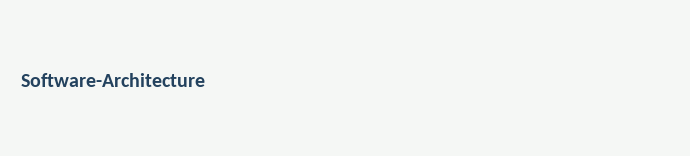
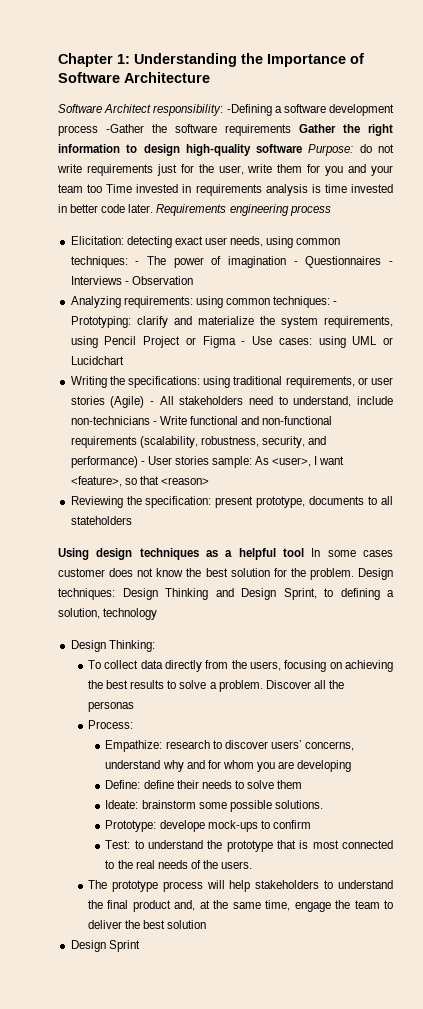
[21,73,205,87] Software-Architecture -> [58,53,364,67] [58,72,210,83] [58,104,394,116] [58,124,393,136] [58,144,394,156] [57,164,393,176] [58,184,393,196] [58,204,331,216] [70,236,341,248] [70,256,393,268] [70,276,193,285] [70,296,338,308] [70,316,394,328] [70,336,394,348] [70,356,124,365] [70,376,393,388] [70,396,393,408] [70,416,333,425] [70,436,327,448] [70,456,345,468] [70,476,209,487] [70,496,393,508] [70,516,132,525] [58,548,393,560] [58,568,393,580] [58,588,394,600] [58,608,158,620] [70,640,155,652] [88,660,393,672] [88,680,344,692] [88,701,135,712] [88,720,134,729] [105,740,354,752] [105,760,352,772] [105,780,303,789] [105,800,323,812] [105,820,311,832] [105,840,393,852] [105,860,253,869] [88,880,393,892] [88,900,394,912] [88,920,207,929] [70,940,140,952] Chapter 1: Understanding the Importance of Software Architecture // Software Architect responsibility: -Defining a software development process -Gather the software requirements Gather the right information to design high-quality software Purpose: do not write requirements just for the user, write them for you and your team too Time invested in requirements analysis is time invested in better code later. Requirements engineering process // Elicitation: detecting exact user needs, using common techniques: - The power of imagination - Questionnaires - Interviews - Observation // Analyzing requirements: using common techniques: - Prototyping: clarify and materialize the system requirements, using Pencil Project or Figma - Use cases: using UML or Lucidchart // Writing the specifications: using traditional requirements, or user stories (Agile) - All stakeholders need to understand, include non-technicians - Write functional and non-functional requirements (scalability, robustness, security, and performance) - User stories sample: As <user>, I want <feature>, so that <reason> // Reviewing the specification: present prototype, documents to all stateholders // Using design techniques as a helpful tool In some cases customer does not know the best solution for the problem. Design techniques: Design Thinking and Design Sprint, to defining a solution, technology // Design Thinking: // To collect data directly from the users, focusing on achieving the best results to solve a problem. Discover all the personas // Process: // Empathize: research to discover users’ concerns, understand why and for whom you are developing // Define: define their needs to solve them // Ideate: brainstorm some possible solutions. // Prototype: develope mock-ups to confirm // Test: to understand the prototype that is most connected to the real needs of the users. // The prototype process will help stakeholders to understand the final product and, at the same time, engage the team to deliver the best solution // Design Sprint

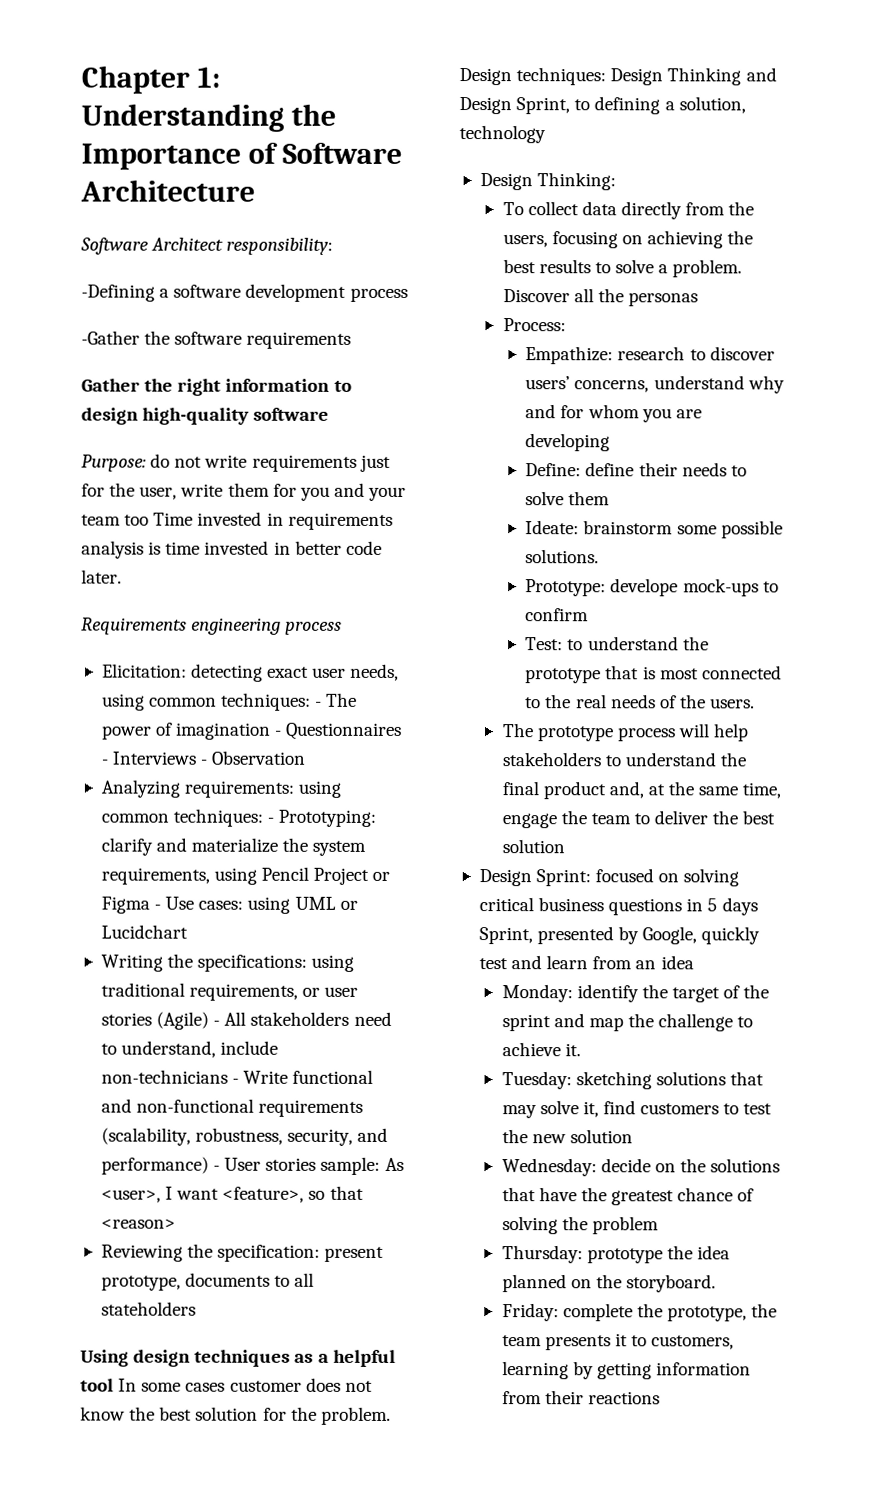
(224, 110) none -> (334, 246) //
(98, 130) none -> (408, 294) //
(291, 130) none -> (352, 340) //
(303, 148) none -> (330, 414) //
(154, 208) none -> (122, 576) //
[108,940,140,952] Sprint -> [536,868,740,887] [478,897,758,916] [478,926,761,945] [478,955,694,970] [501,984,770,1003] [501,1013,754,1032] [501,1042,581,1057] [501,1071,764,1090] [501,1100,773,1119] [501,1129,633,1144] [501,1158,781,1177] [501,1187,755,1206] [501,1216,659,1235] [501,1245,730,1264] [501,1274,716,1293] [501,1303,778,1322] [501,1333,735,1351] [501,1361,751,1380] [501,1390,660,1405] Sprint: focused on solving critical business questions in 5 days Sprint, presented by Google, quickly test and learn from an idea // Monday: identify the target of the sprint and map the challenge to achieve it. // Tuesday: sketching solutions that may solve it, find customers to test the new solution // Wednesday: decide on the solutions that have the greatest chance of solving the problem // Thursday: prototype the idea planned on the storyboard. // Friday: complete the prototype, the team presents it to customers, learning by getting information from their reactions

